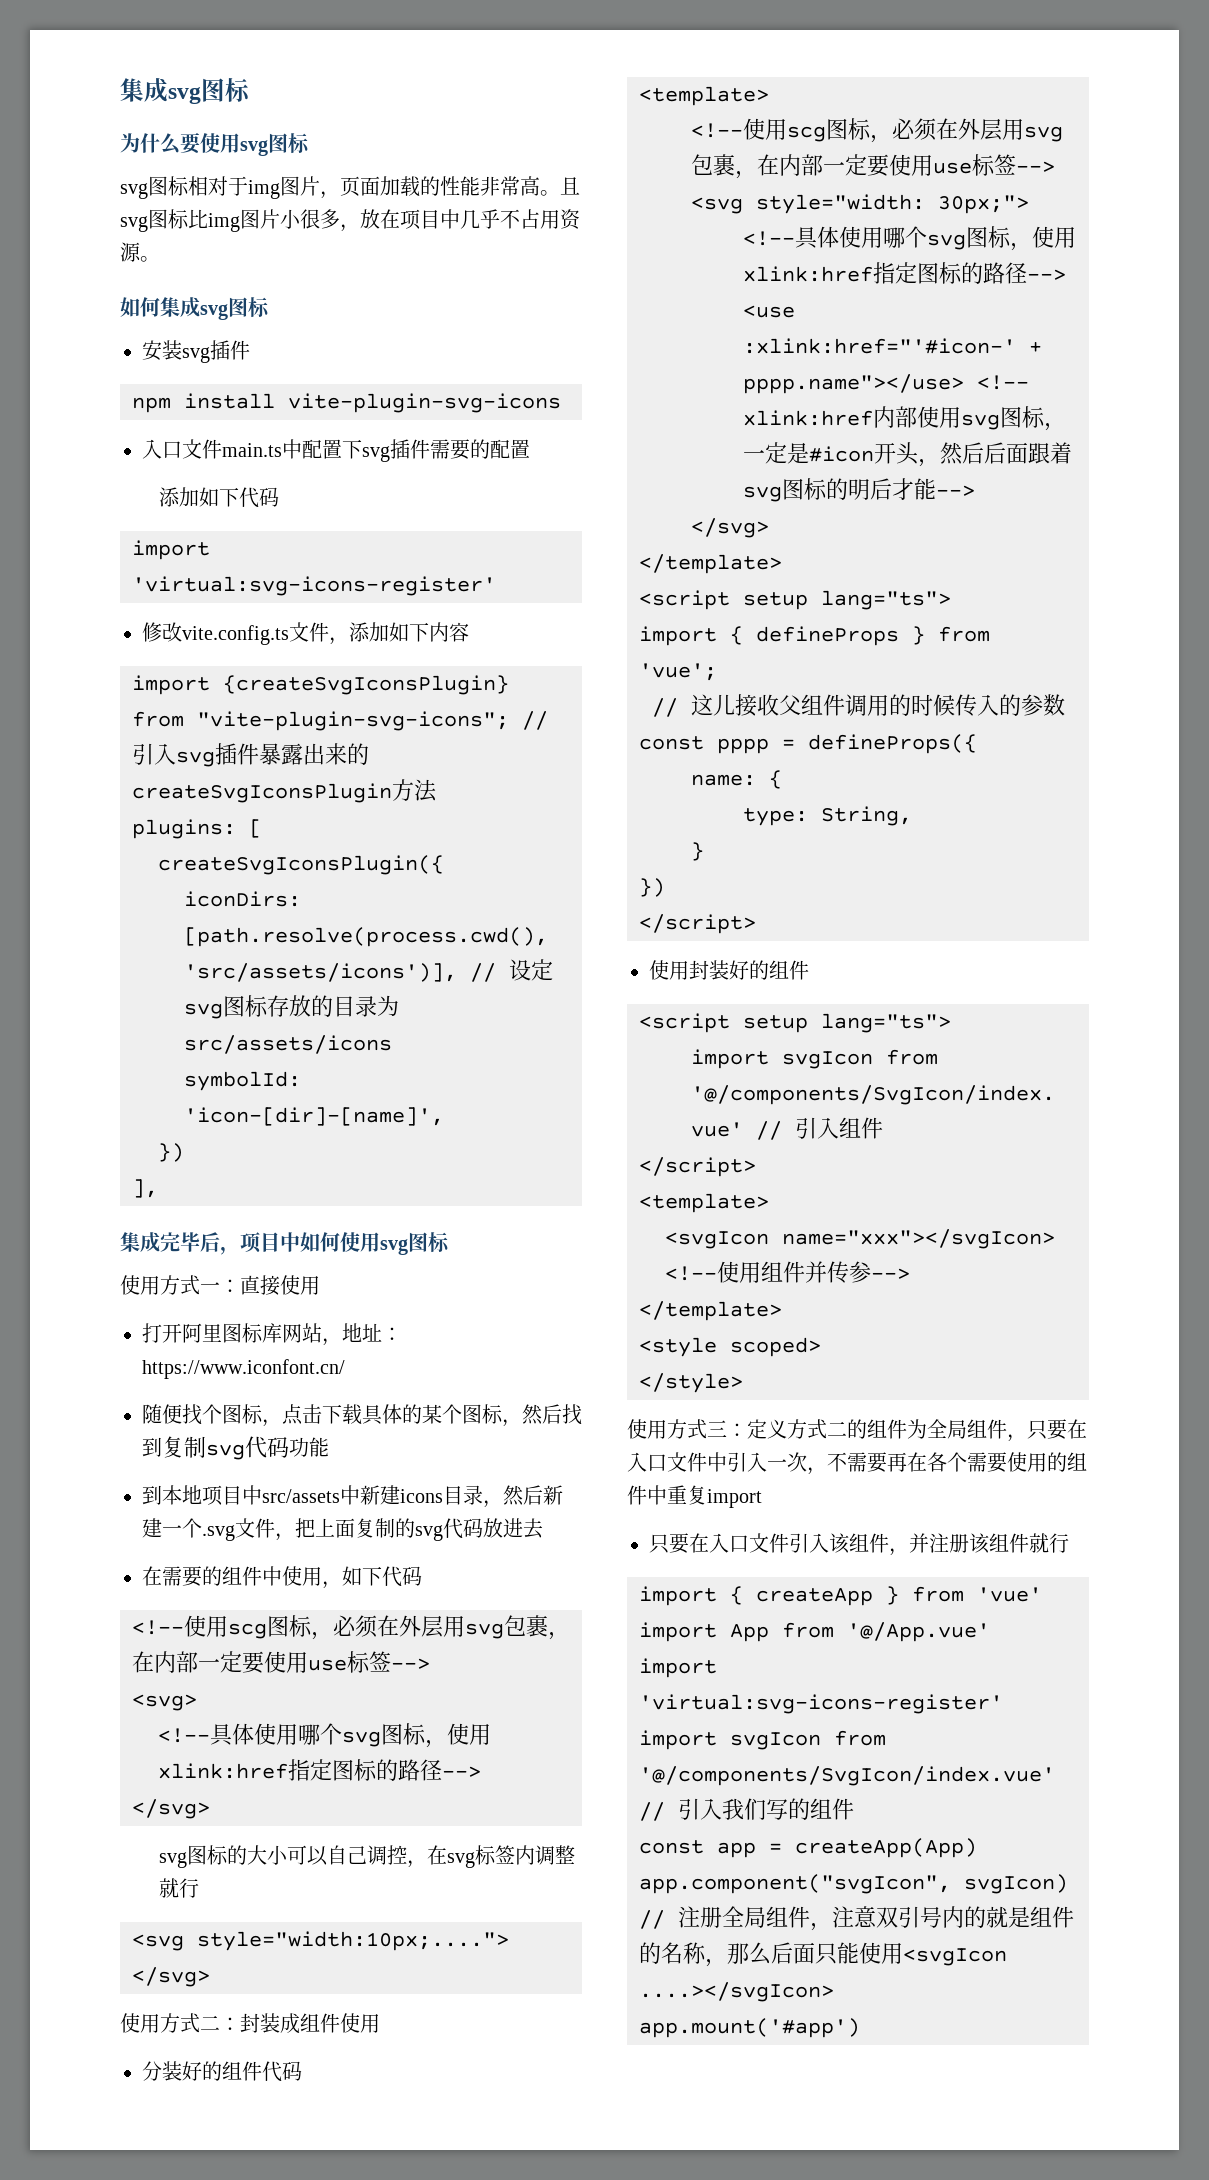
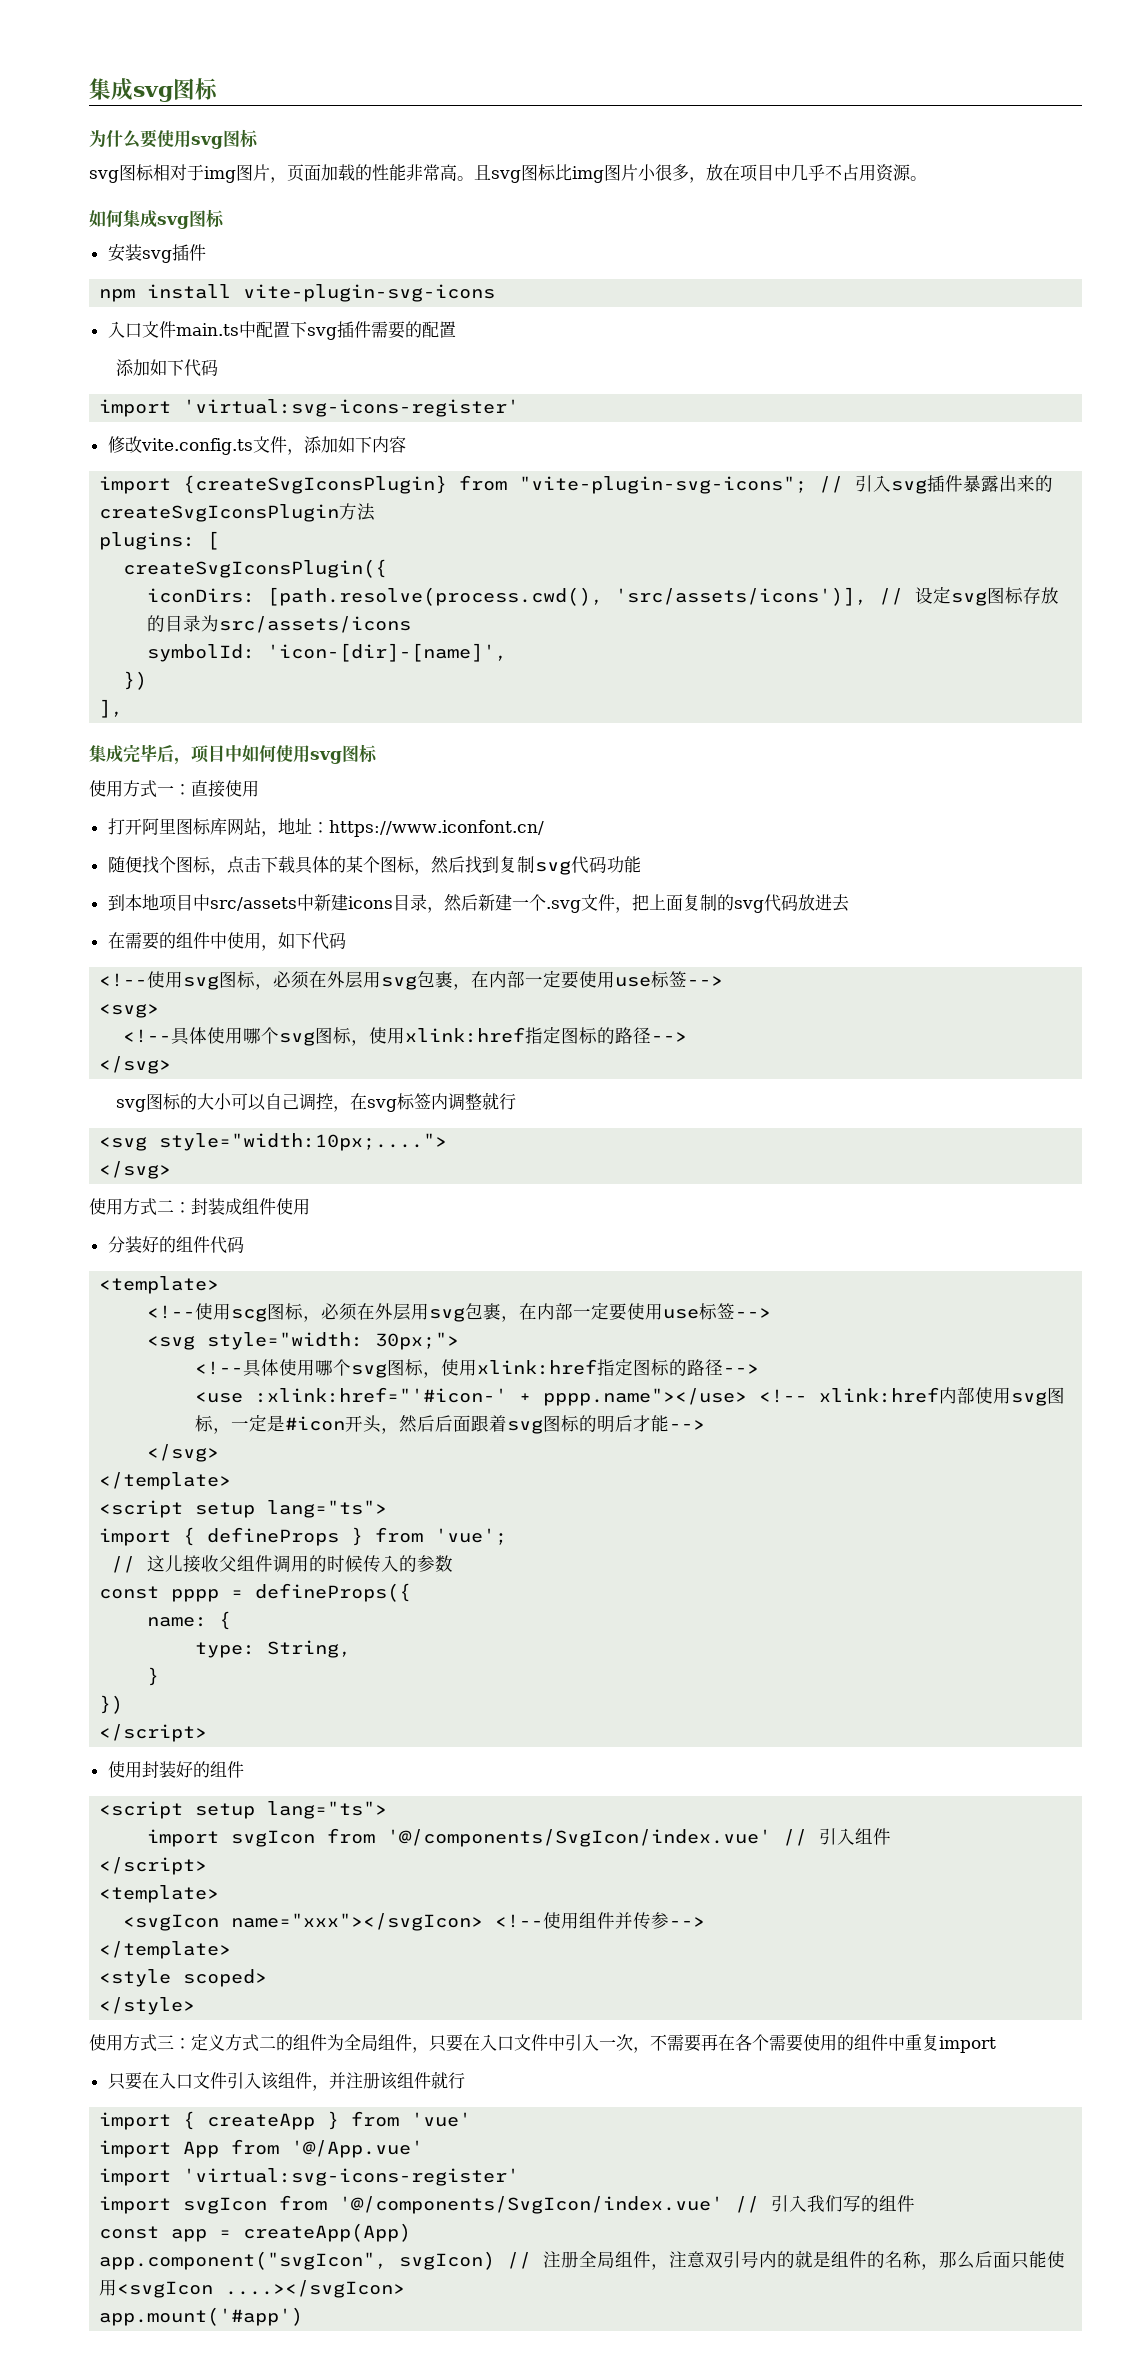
[228,1623,267,1639] scg -> [183,976,220,990] svg

